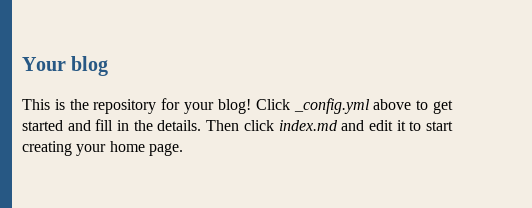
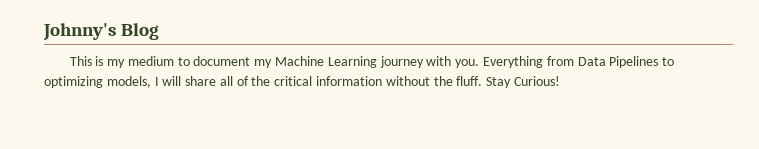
[22,56,109,76] Your blog -> [43,23,160,41] Johnny's Blog
[69,98,453,114] [22,119,453,131] [22,141,183,156] the repository for your blog! Click _config.yml above to get started and fill in the details. Then click index.md and edit it to start creating your home page. -> [107,56,675,68] [44,76,560,88] my medium to document my Machine Learning journey with you. Everything from Data Pipelines to optimizing models, I will share all of the critical information without the fluff. Stay Curious!

